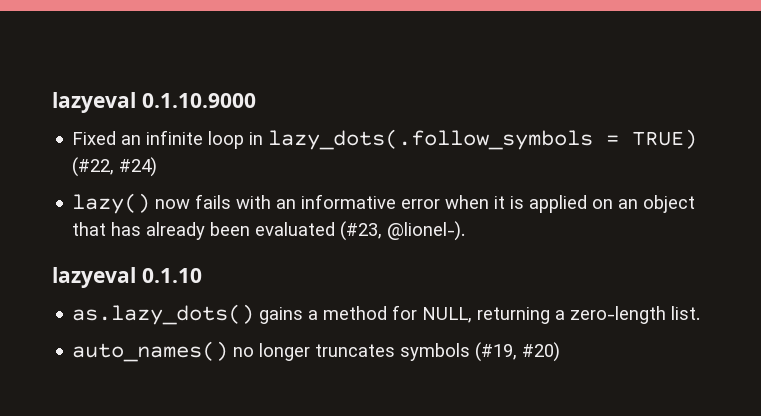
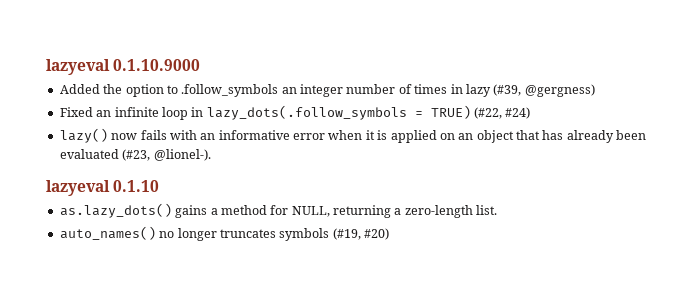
(256, 100) none -> [59,84,595,97] // Added the option to .follow_symbols an integer number of times in lazy (#39, @gergness)

